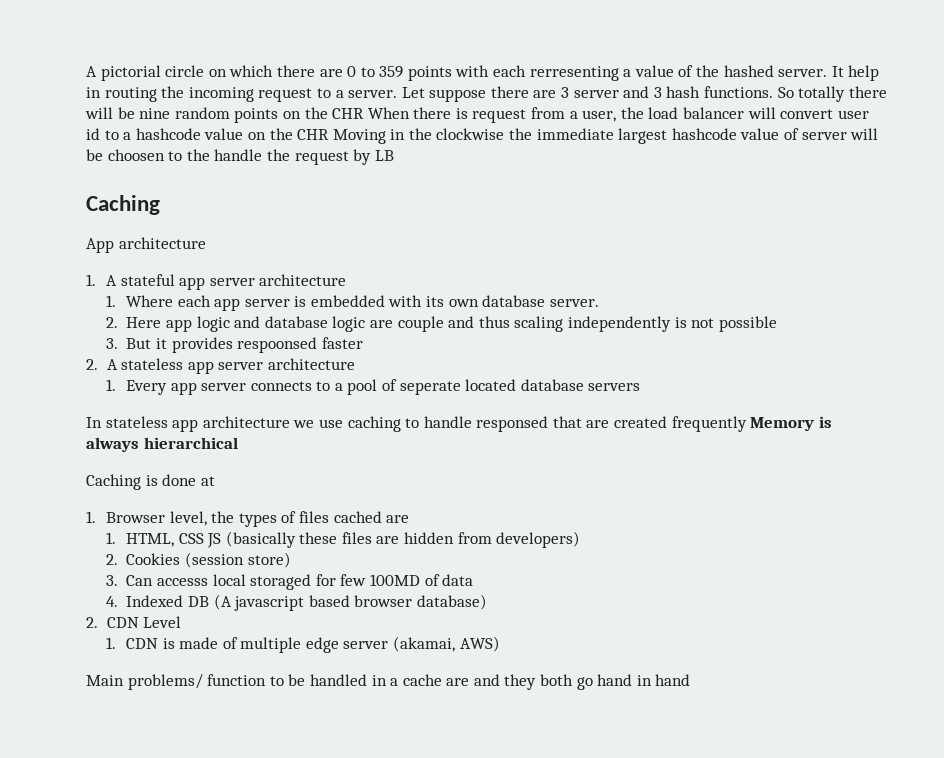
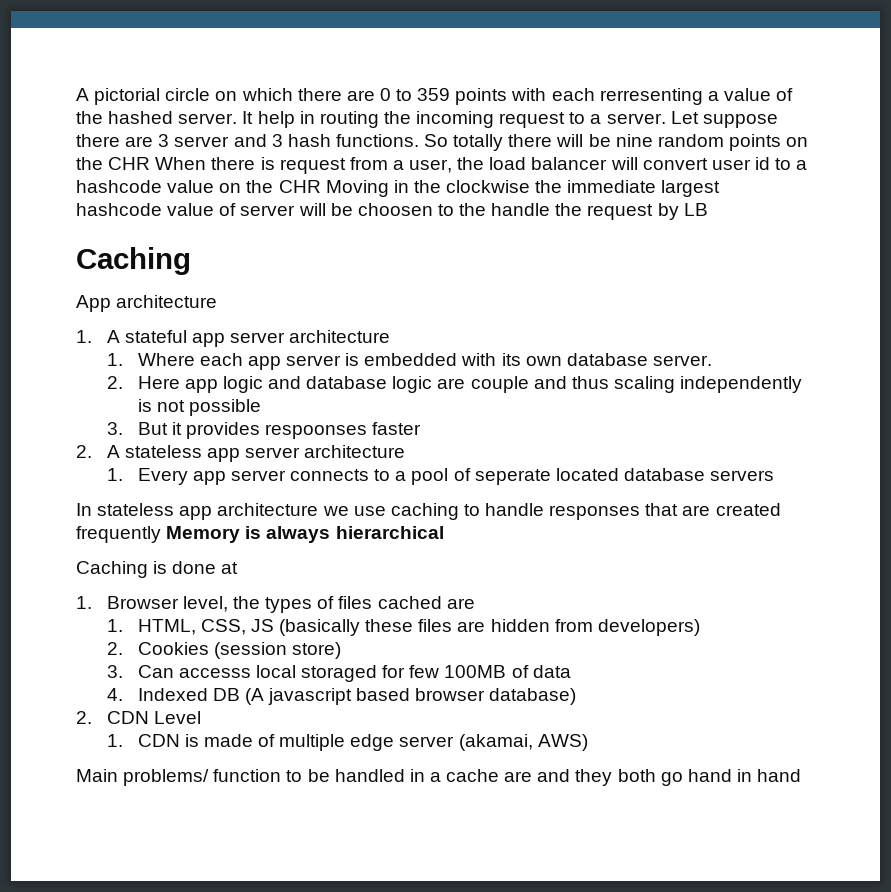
[237,337,318,353] respoonsed -> [265,424,368,439] respoonses
[476,416,549,432] responsed -> [549,505,641,520] responses
[178,533,204,544] CSS -> [200,619,246,635] CSS,
[370,574,421,586] 100MD -> [444,665,507,678] 100MB

